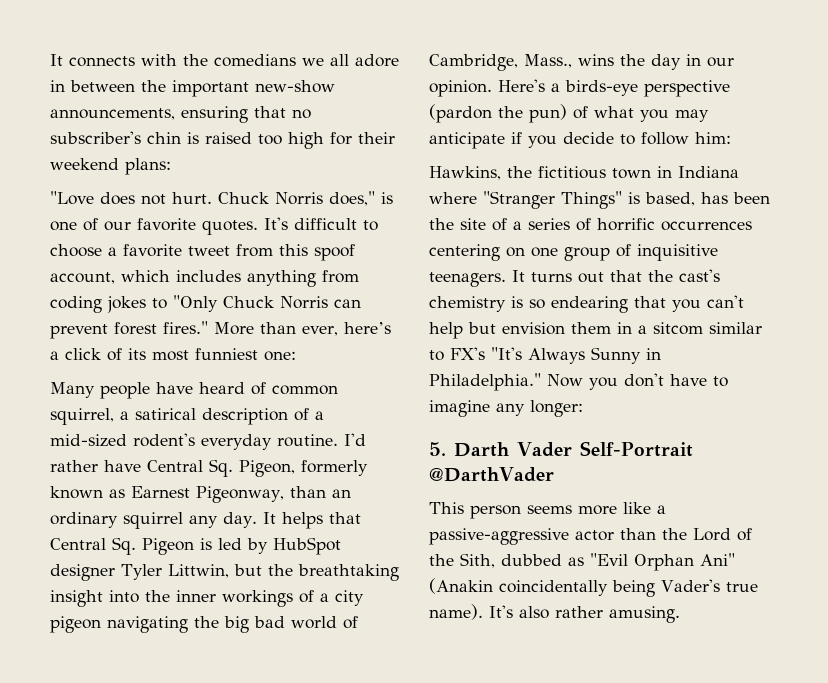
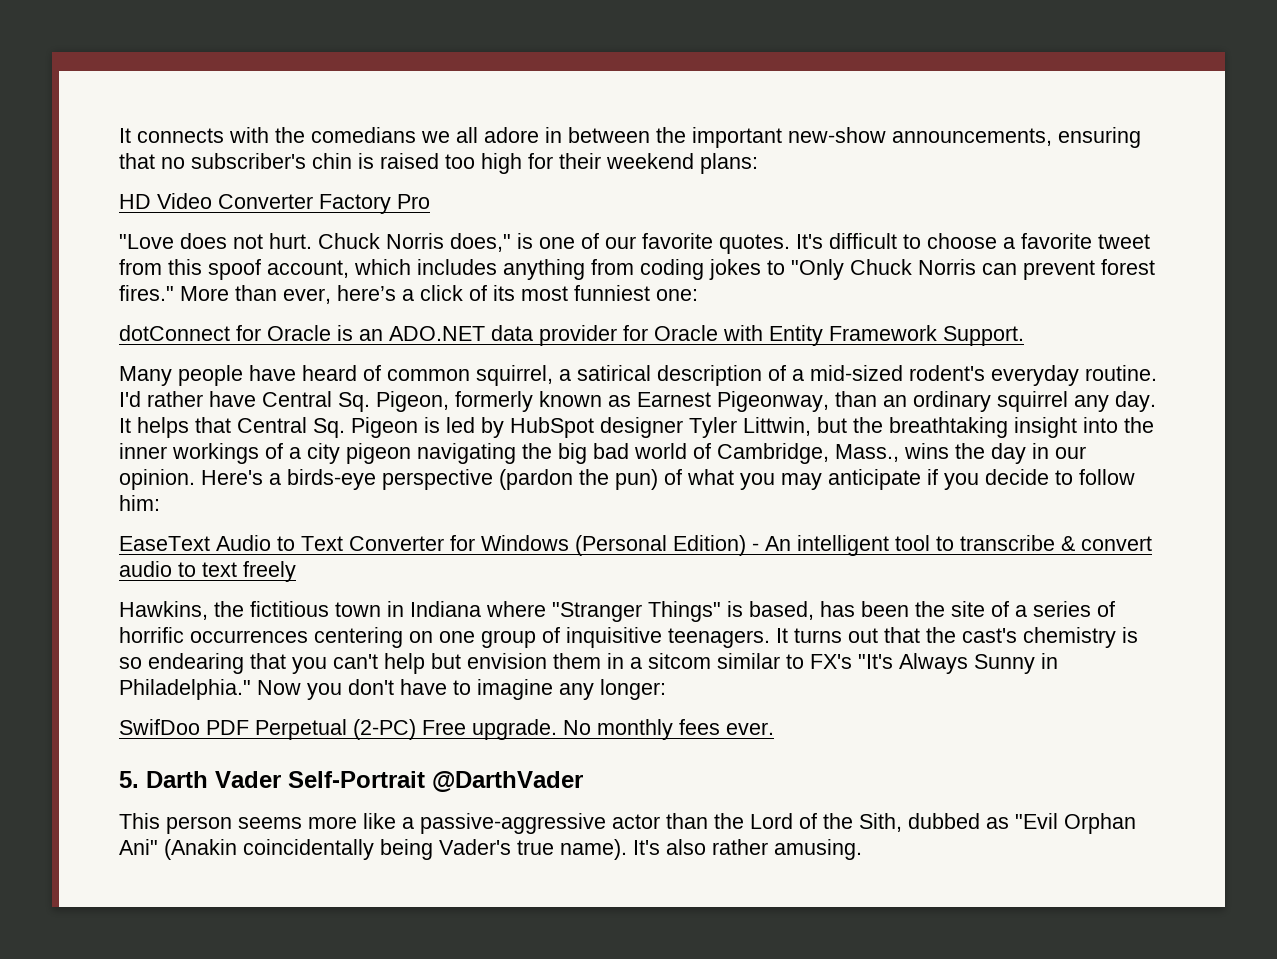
(171, 166) none -> [119,193,430,214] // HD Video Converter Factory Pro
(296, 356) none -> [119,325,1024,346] // dotConnect for Oracle is an ADO.NET data provider for Oracle with Entity Framework Support.
(731, 138) none -> [119,535,1152,556] [119,561,296,582] // EaseText Audio to Text Converter for Windows (Personal Edition) - An intelligent tool to transcribe & convert audio to text freely
(583, 408) none -> [119,719,774,740] // SwifDoo PDF Perpetual (2-PC) Free upgrade. No monthly fees ever.

